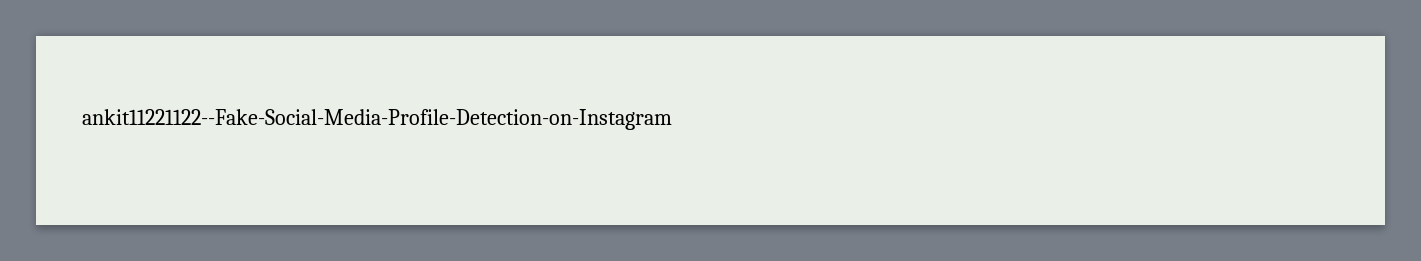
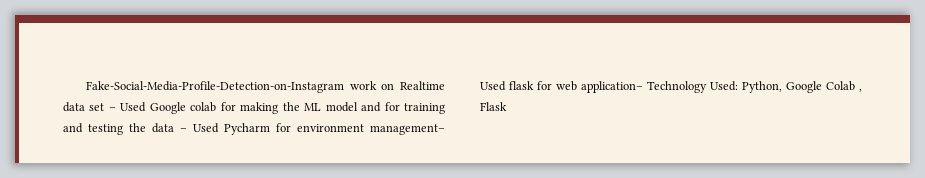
[82,109,672,130] ankit11221122--Fake-Social-Media-Profile-Detection-on-Instagram -> [86,81,445,93] [63,102,445,114] [63,123,445,135] [480,81,862,93] [480,102,507,111] Fake-Social-Media-Profile-Detection-on-Instagram work on Realtime data set – Used Google colab for making the ML model and for training and testing the data – Used Pycharm for environment management– Used flask for web application– Technology Used: Python, Google Colab , Flask

